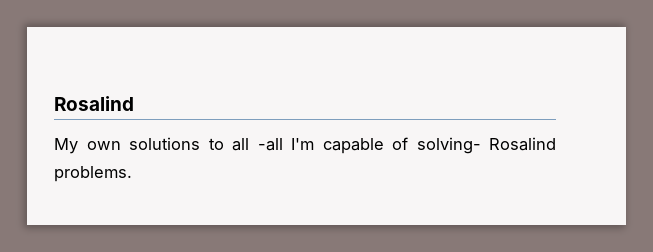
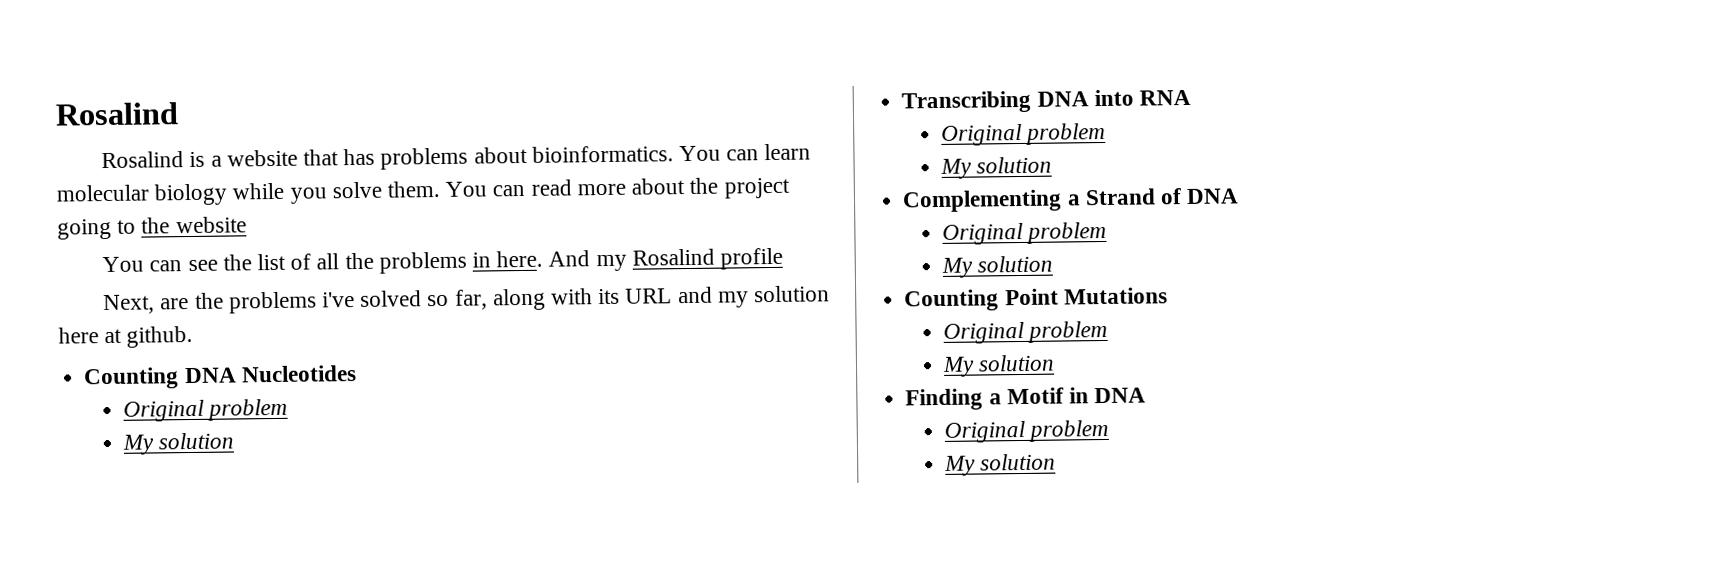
[54,137,556,154] [54,166,132,182] My own solutions to all -all I'm capable of solving- Rosalind problems. -> [101,143,812,170] [56,177,790,206] [57,216,247,240] [102,247,784,274] [103,285,831,315] [58,325,194,348] [83,365,357,390] [123,398,289,422] [122,432,235,455] [901,89,1191,114] [941,122,1107,146] [940,156,1053,179] [902,188,1240,213] [942,221,1108,245] [941,255,1054,278] [904,287,1168,312] [943,320,1109,344] [942,354,1056,377] [905,387,1147,411] [944,419,1110,443] [944,453,1057,476] Rosalind is a website that has problems about bioinformatics. You can learn molecular biology while you solve them. You can read more about the project going to the website // You can see the list of all the problems in here. And my Rosalind profile // Next, are the problems i've solved so far, along with its URL and my solution here at github. // Counting DNA Nucleotides // Original problem // My solution // Transcribing DNA into RNA // Original problem // My solution // Complementing a Strand of DNA // Original problem // My solution // Counting Point Mutations // Original problem // My solution // Finding a Motif in DNA // Original problem // My solution

